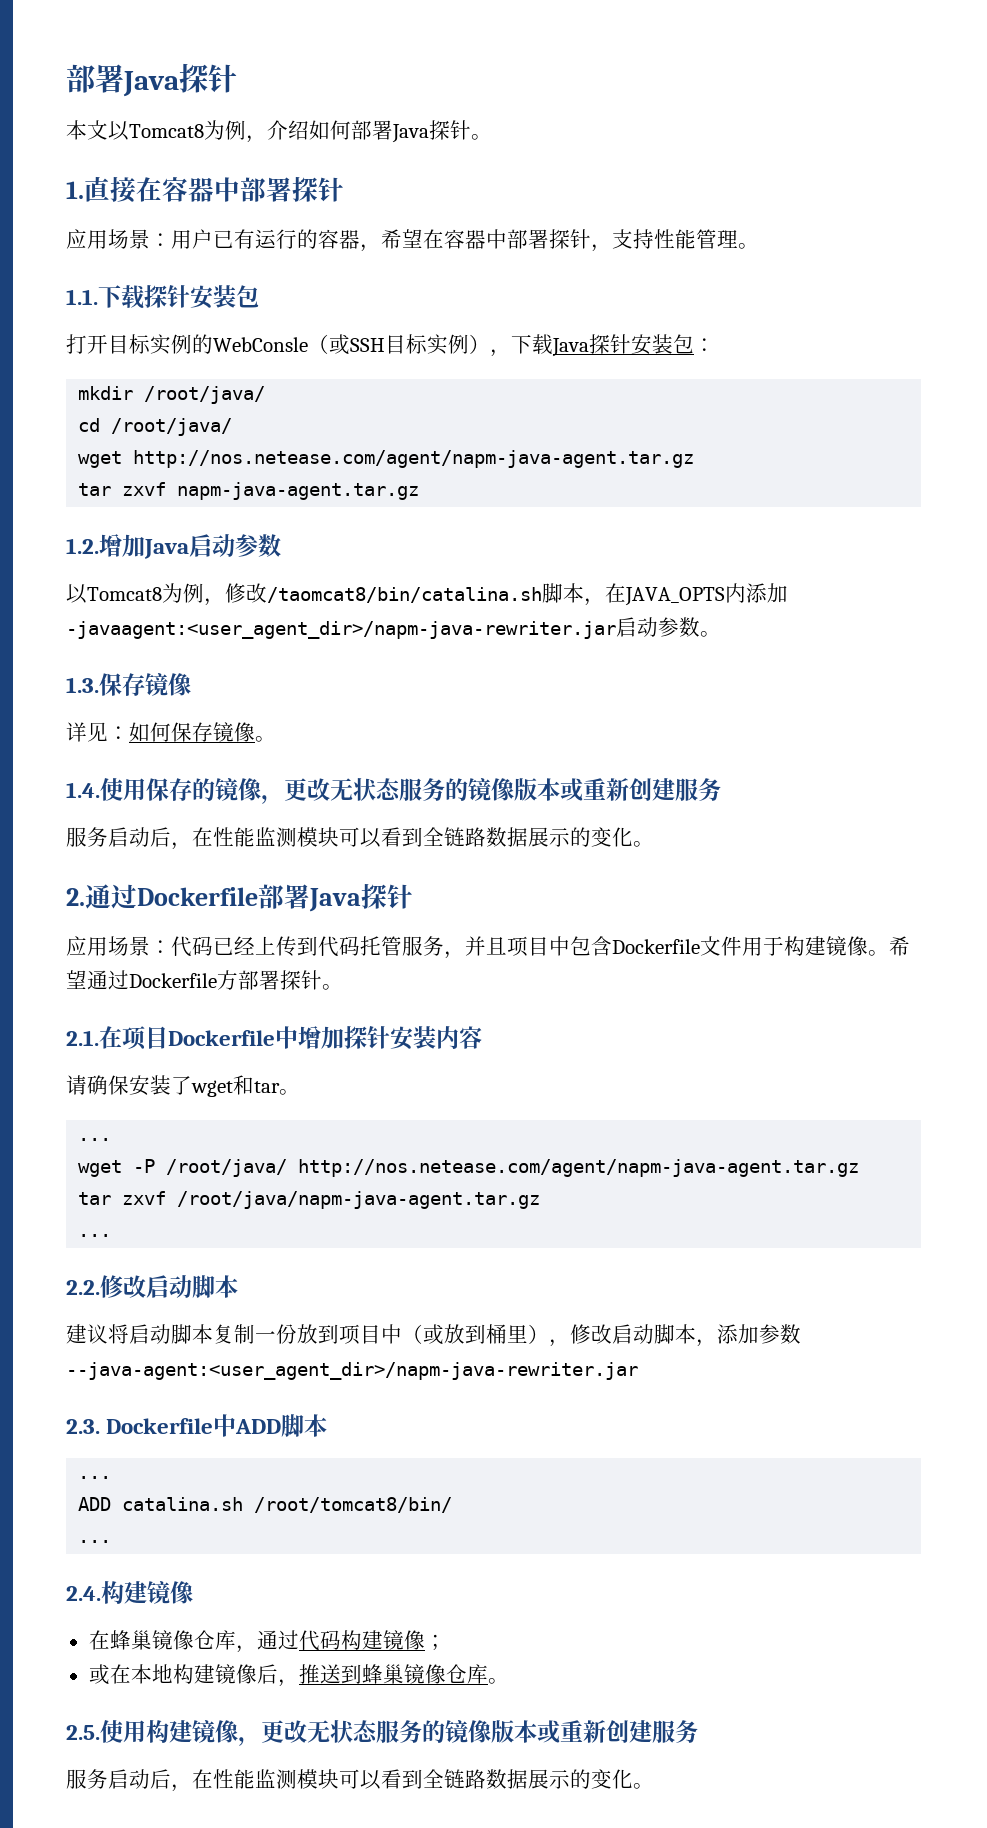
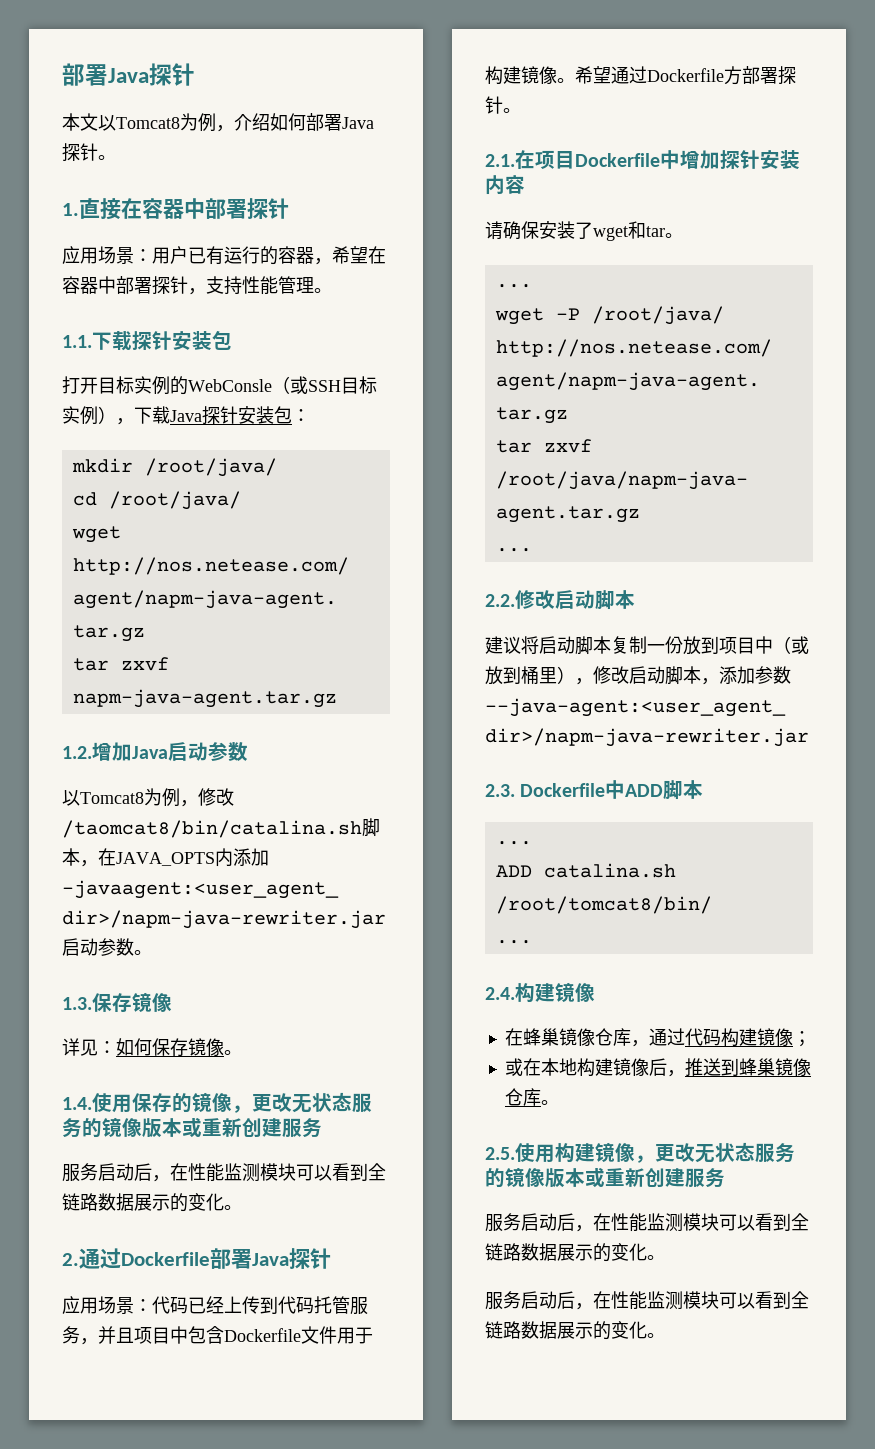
(654, 1786) none -> [485,1291,809,1310] [485,1321,665,1340] // 服务启动后，在性能监测模块可以看到全链路数据展示的变化。

